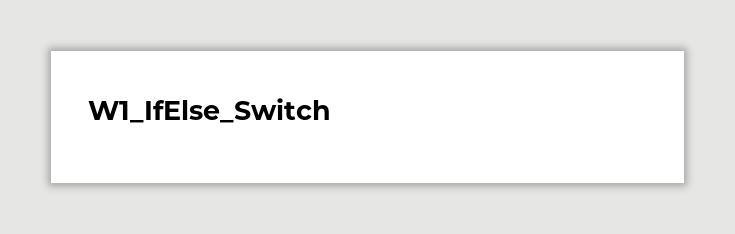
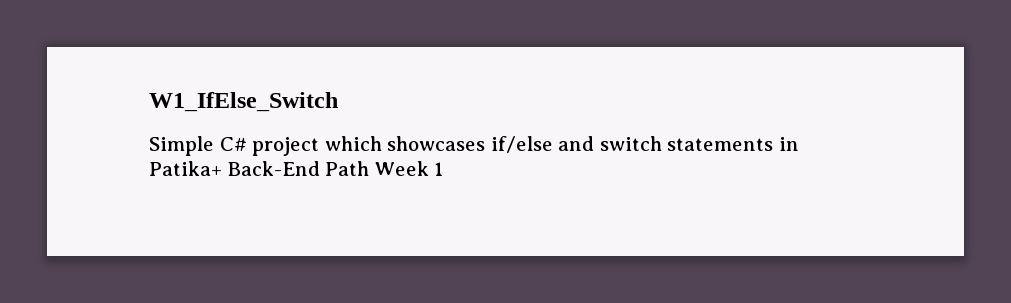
(331, 110) none -> [149,136,799,156] [149,161,444,176] // Simple C# project which showcases if/else and switch statements in Patika+ Back-End Path Week 1

